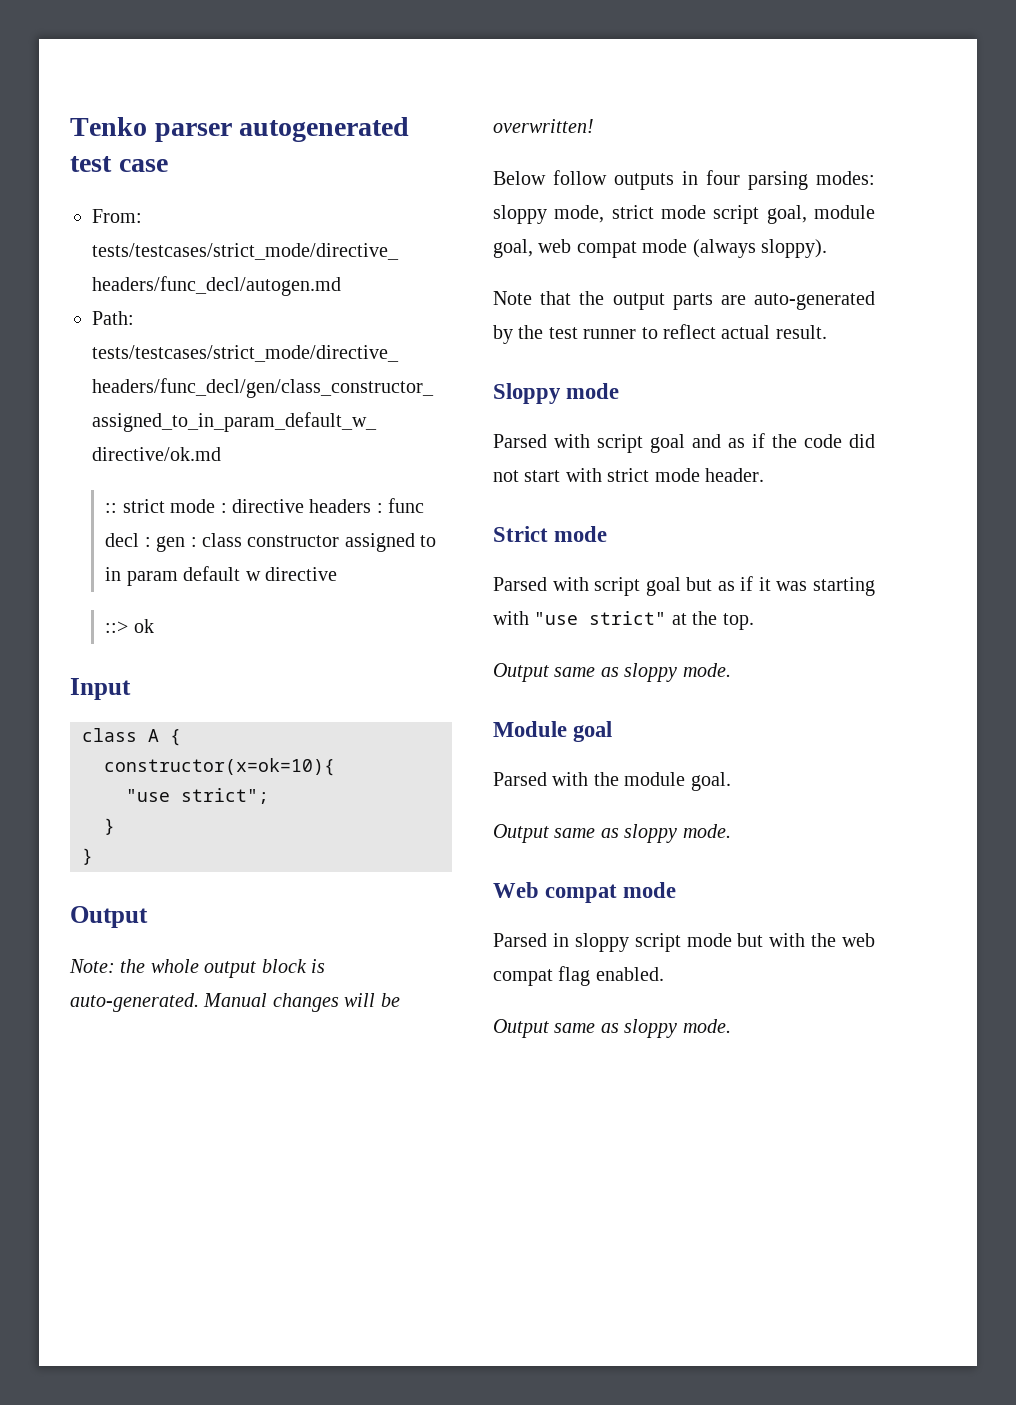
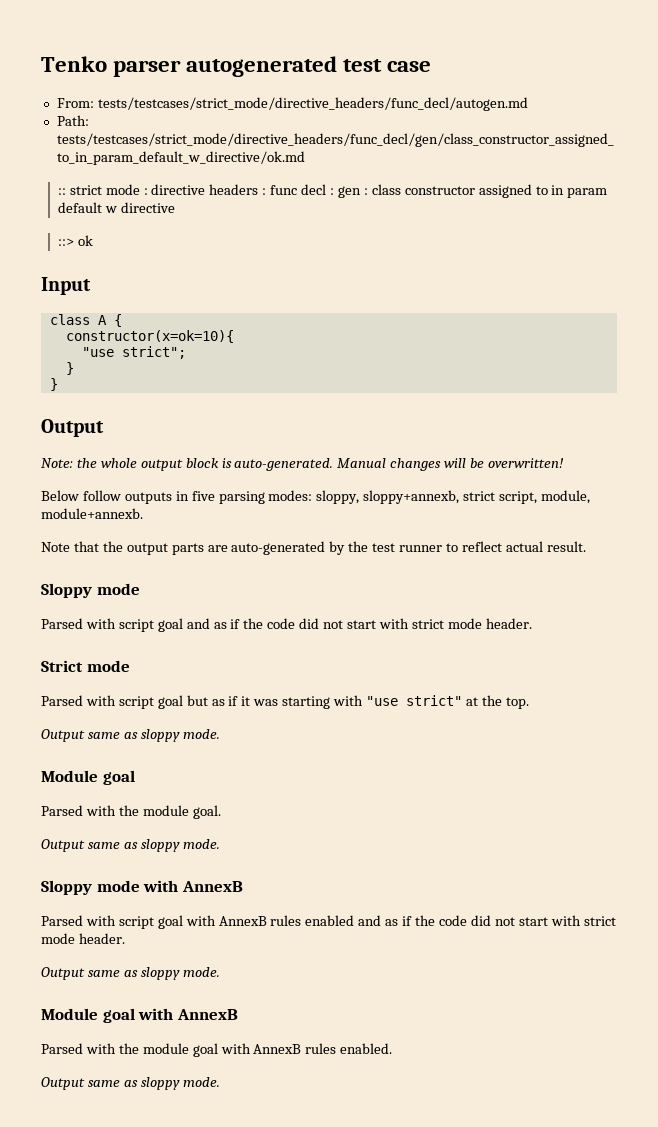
[706,170,740,185] four -> [191,491,215,501] five
[493,205,875,224] [493,239,827,258] sloppy mode, strict mode script goal, module goal, web compat mode (always sloppy). -> [316,490,591,504] [41,508,143,519] sloppy, sloppy+annexb, strict script, module, module+annexb.
[493,882,677,903] [493,933,875,952] [493,966,591,986] Web compat mode // Parsed in sloppy script mode but with the web compat flag -> [41,880,243,895] [41,915,616,929] [41,933,125,944] [41,967,220,980] [41,1008,238,1023] [41,1043,337,1057] Sloppy mode with AnnexB // Parsed with script goal with AnnexB rules enabled and as if the code did not start with strict mode header. // Output same as sloppy mode. // Module goal with AnnexB // Parsed with the module goal with AnnexB rules

